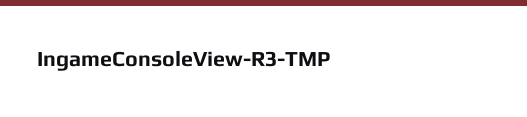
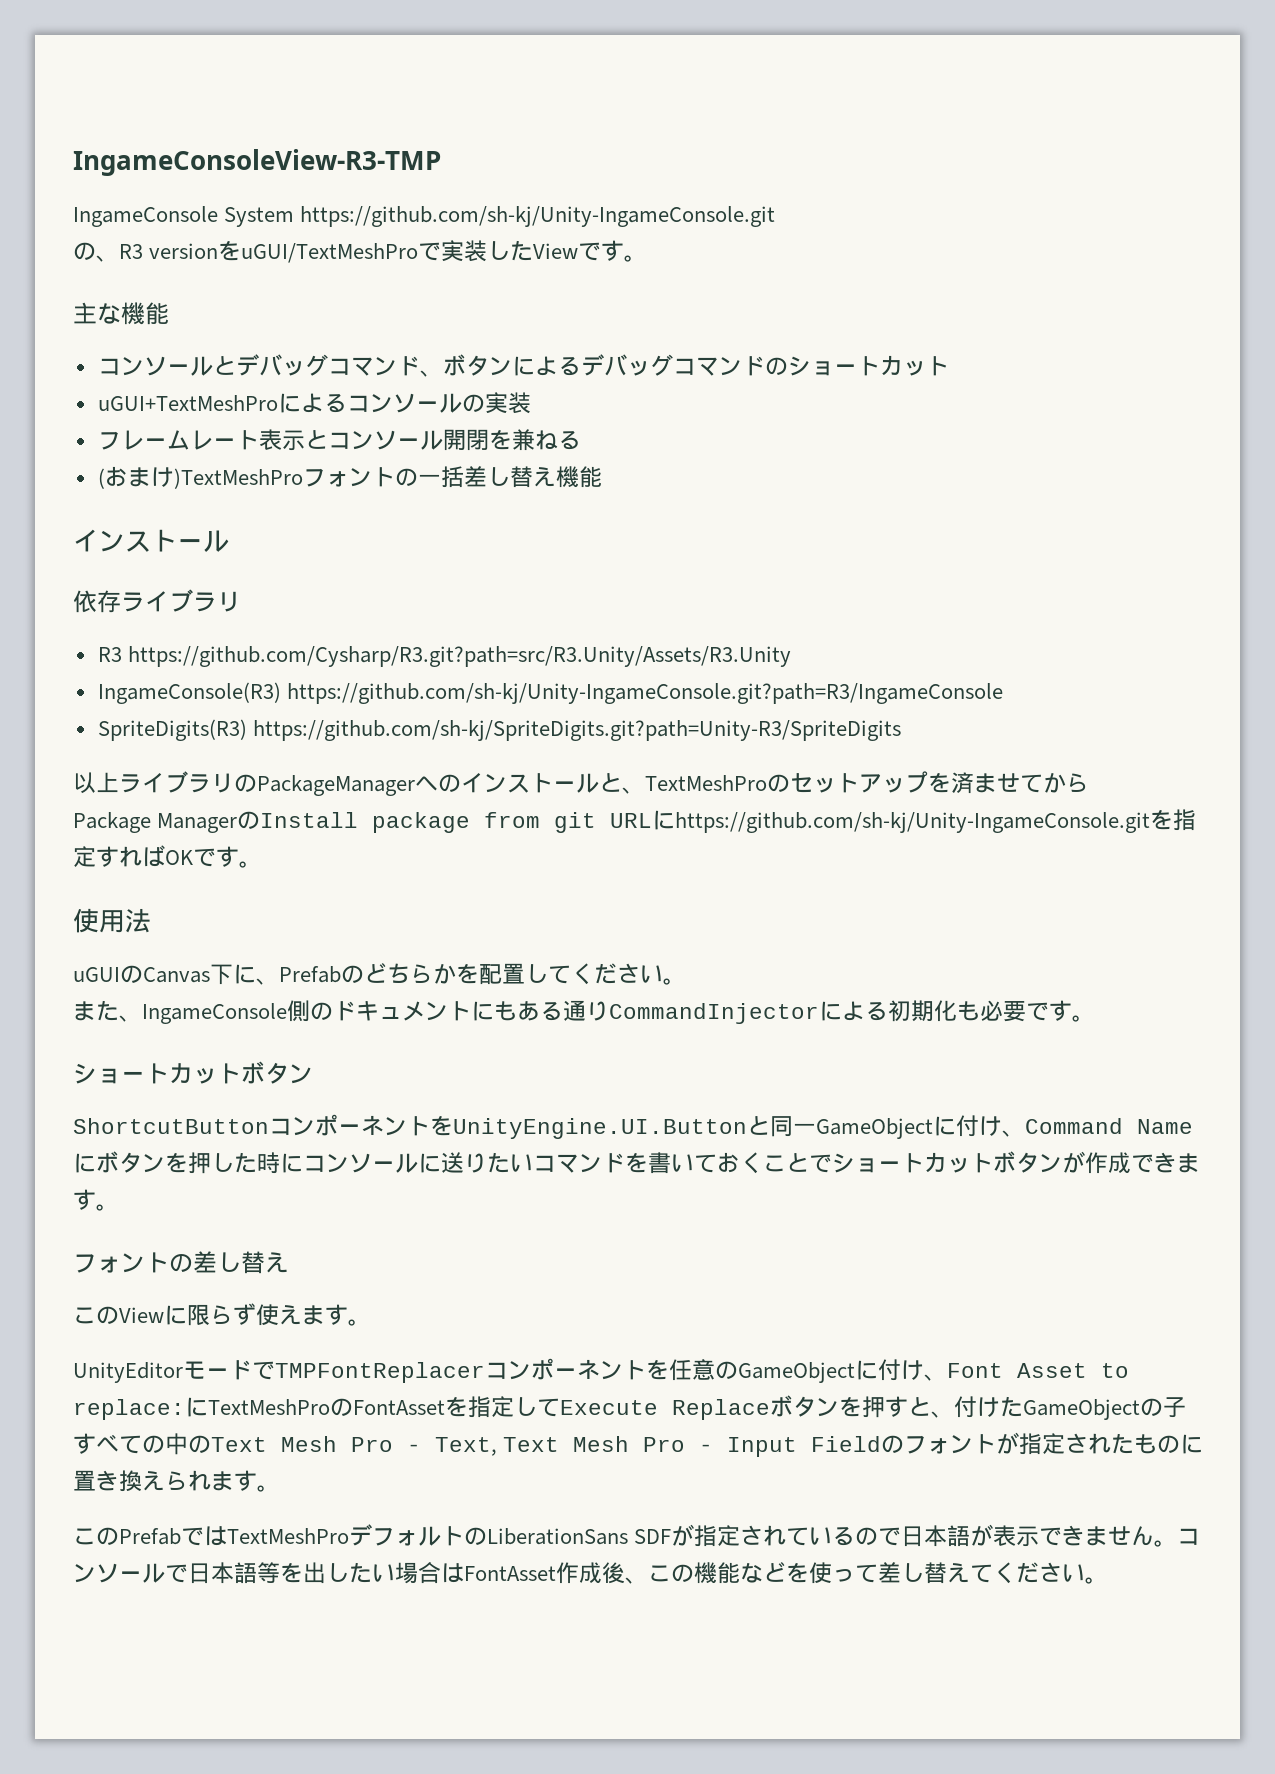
(330, 60) none -> [73,206,776,227] [73,240,648,263] [73,302,169,325] [97,354,949,377] [97,392,531,414] [97,429,581,451] [97,466,602,489] [73,529,229,552] [73,589,241,613] [97,646,791,667] [97,682,1003,704] [97,719,901,741] [73,771,1089,796] [73,809,1197,833] [73,845,262,868] [73,908,151,933] [73,963,686,985] [73,1000,1095,1024] [73,1061,313,1084] [73,1114,1193,1139] [73,1151,1200,1174] [73,1189,119,1211] [73,1251,289,1274] [73,1303,371,1326] [73,1358,1129,1383] [73,1395,1186,1420] [73,1432,1204,1457] [73,1470,280,1492] [73,1524,1201,1547] [73,1562,1108,1584] // IngameConsole System https://github.com/sh-kj/Unity-IngameConsole.git // の、R3 versionをuGUI/TextMeshProで実装したViewです。 // 主な機能 // コンソールとデバッグコマンド、ボタンによるデバッグコマンドのショートカット // uGUI+TextMeshProによるコンソールの実装 // フレームレート表示とコンソール開閉を兼ねる // (おまけ)TextMeshProフォントの一括差し替え機能 // インストール // 依存ライブラリ // R3 https://github.com/Cysharp/R3.git?path=src/R3.Unity/Assets/R3.Unity // IngameConsole(R3) https://github.com/sh-kj/Unity-IngameConsole.git?path=R3/IngameConsole // SpriteDigits(R3) https://github.com/sh-kj/SpriteDigits.git?path=Unity-R3/SpriteDigits // 以上ライブラリのPackageManagerへのインストールと、TextMeshProのセットアップを済ませてから // Package ManagerのInstall package from git URLにhttps://github.com/sh-kj/Unity-IngameConsole.gitを指定すればOKです。 // 使用法 // uGUIのCanvas下に、Prefabのどちらかを配置してください。 // また、IngameConsole側のドキュメントにもある通りCommandInjectorによる初期化も必要です。 // ショートカットボタン // ShortcutButtonコンポーネントをUnityEngine.UI.Buttonと同一GameObjectに付け、Command Nameにボタンを押した時にコンソールに送りたいコマンドを書いておくことでショートカットボタンが作成できます。 // フォントの差し替え // このViewに限らず使えます。 // UnityEditorモードでTMPFontReplacerコンポーネントを任意のGameObjectに付け、Font Asset to replace:にTextMeshProのFontAssetを指定してExecute Replaceボタンを押すと、付けたGameObjectの子すべての中のText Mesh Pro - Text, Text Mesh Pro - Input Fieldのフォントが指定されたものに置き換えられます。 // このPrefabではTextMeshProデフォルトのLiberationSans SDFが指定されているので日本語が表示できません。コンソールで日本語等を出したい場合はFontAsset作成後、この機能などを使って差し替えてください。

